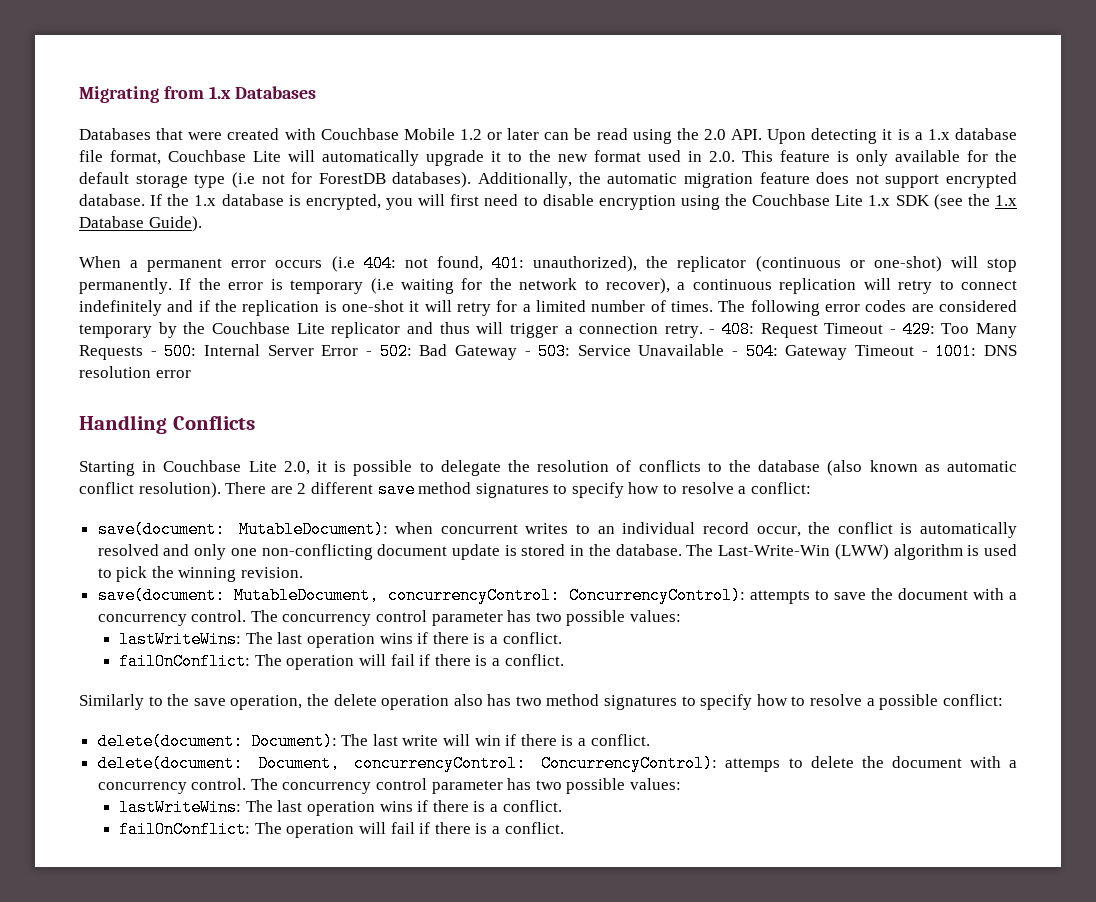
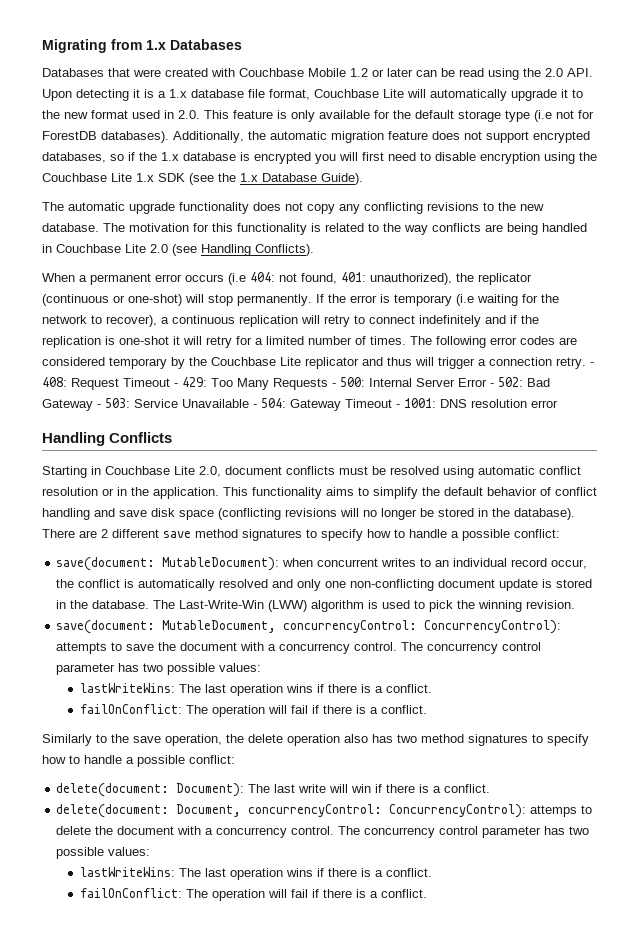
[79,194,163,206] database. If -> [42,152,135,163] databases, so if
[305,194,381,210] encrypted, -> [254,152,311,164] encrypted
(202, 224) none -> [42,202,544,214] [42,223,587,235] [42,244,314,256] // The automatic upgrade functionality does not copy any conflicting revisions to the new database. The motivation for this functionality is related to the way conflicts are being handled in Couchbase Lite 2.0 (see Handling Conflicts).
[316,460,1018,476] [79,482,221,498] it is possible to delegate the resolution of conflicts to the database (also known as automatic conflict resolution). -> [225,466,581,478] [42,487,597,499] [42,508,575,520] document conflicts must be resolved using automatic conflict resolution or in the application. This functionality aims to simplify the default behavior of conflict handling and save disk space (conflicting revisions will no longer be stored in the database).
[681,482,747,494] resolve a -> [409,529,510,541] handle a possible
[810,694,863,706] resolve -> [84,755,122,764] handle

